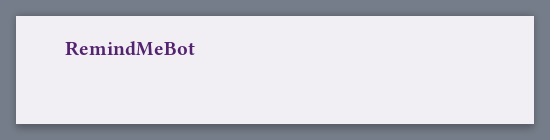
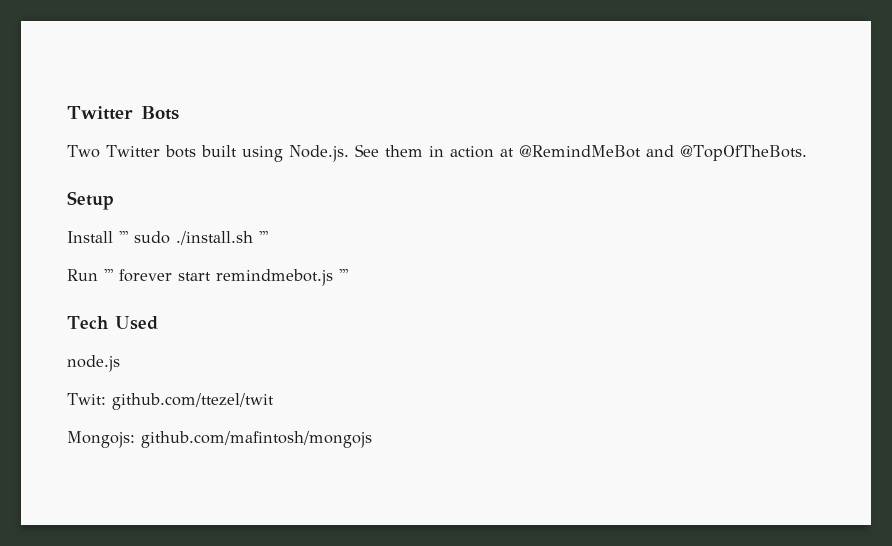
[65,41,195,56] RemindMeBot -> [67,106,179,120] [67,144,807,162] [67,191,114,210] [67,231,268,245] [67,269,348,286] [67,316,158,330] [67,355,120,372] [67,393,274,410] [67,431,372,448] Twitter Bots // Two Twitter bots built using Node.js. See them in action at @RemindMeBot and @TopOfTheBots. // Setup // Install ''' sudo ./install.sh ''' // Run ''' forever start remindmebot.js ''' // Tech Used // node.js // Twit: github.com/ttezel/twit // Mongojs: github.com/mafintosh/mongojs

